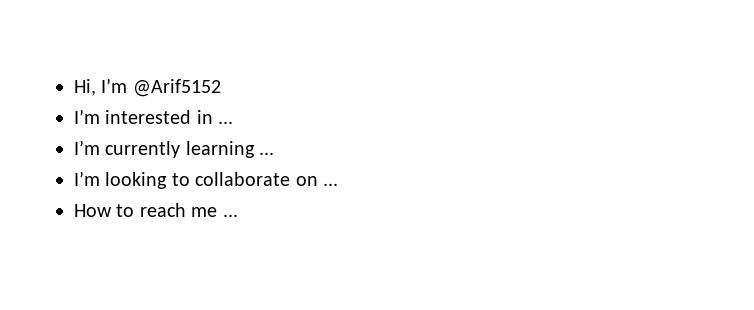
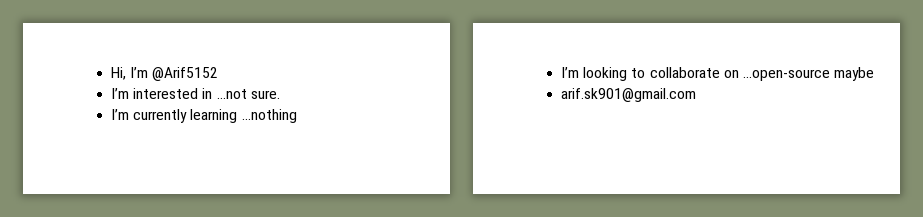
[218,121,234,124] ... -> [216,89,280,99] ...not sure.
[259,152,275,155] ... -> [241,109,297,123] ...nothing
[323,183,338,186] [74,203,238,217] ... // How to reach me ... -> [742,67,875,81] [561,88,697,102] ...open-source maybe // arif.sk901@gmail.com

